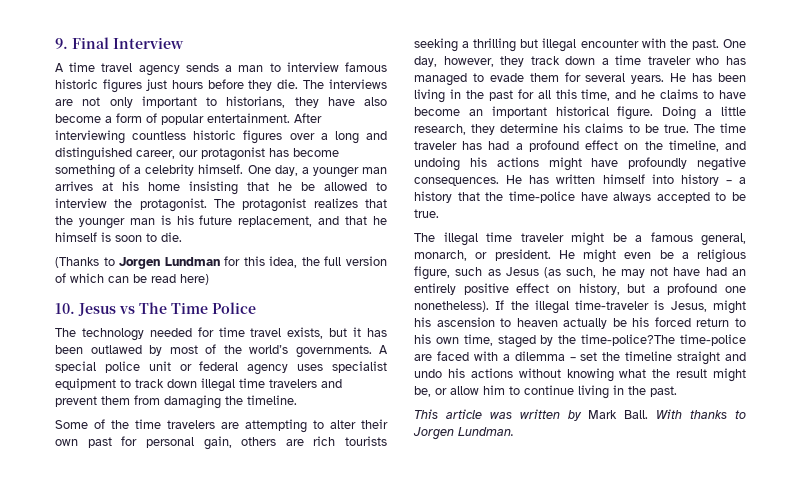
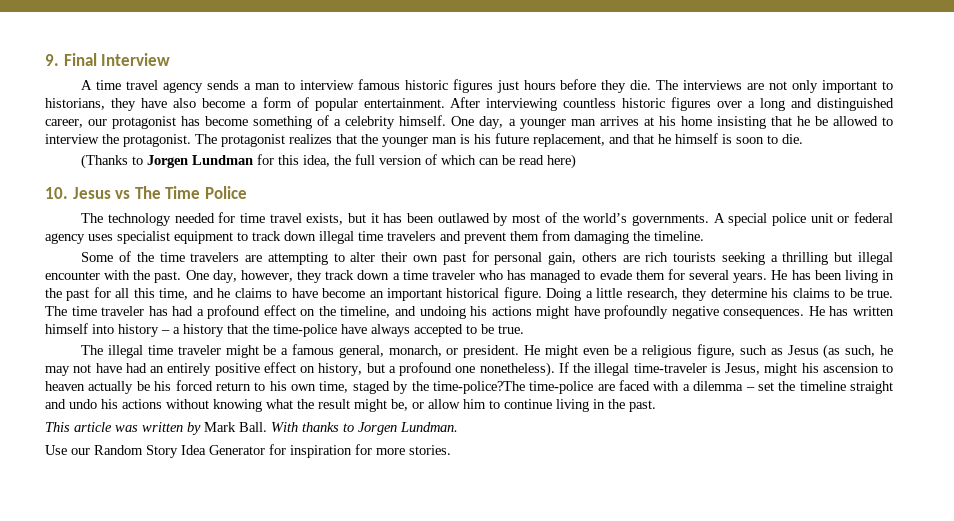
(514, 431) none -> [45,444,451,458] // Use our Random Story Idea Generator for inspiration for more stories.

